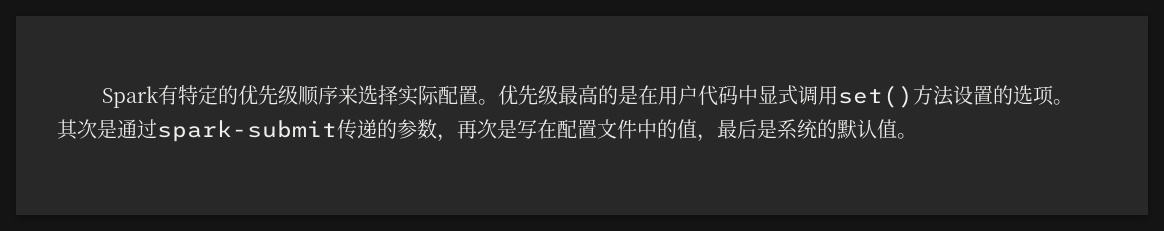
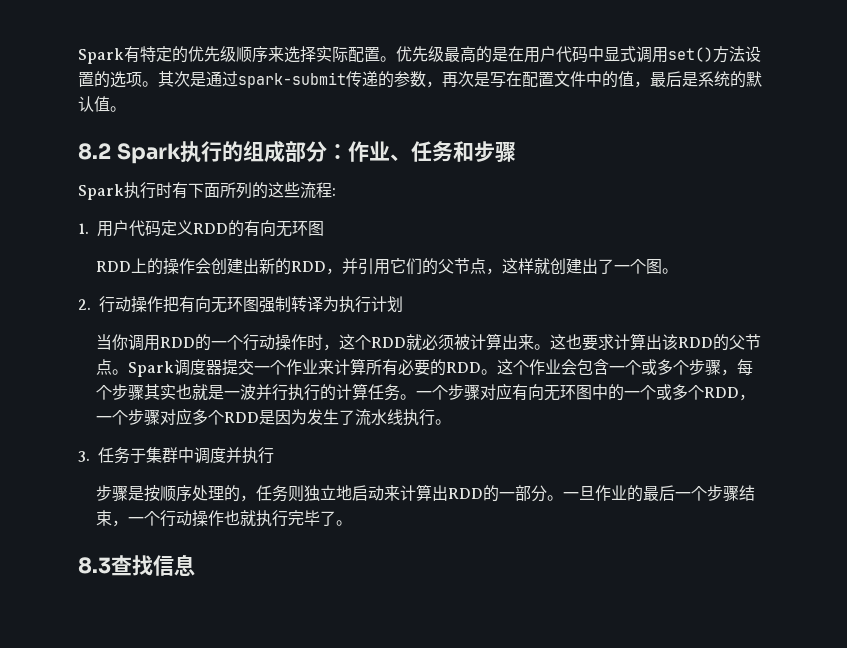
(917, 136) none -> [78,140,516,164] [78,182,336,200] [78,220,324,237] [96,258,679,275] [78,296,403,313] [96,333,762,351] [96,358,754,377] [96,383,756,401] [96,408,452,426] [78,447,274,464] [96,484,756,502] [96,510,353,527] [78,554,195,576] // 8.2 Spark执行的组成部分：作业、任务和步骤 // Spark执行时有下面所列的这些流程: // 1.用户代码定义RDD的有向无环图 // RDD上的操作会创建出新的RDD，并引用它们的父节点，这样就创建出了一个图。 // 2.行动操作把有向无环图强制转译为执行计划 // 当你调用RDD的一个行动操作时，这个RDD就必须被计算出来。这也要求计算出该RDD的父节点。Spark调度器提交一个作业来计算所有必要的RDD。这个作业会包含一个或多个步骤，每个步骤其实也就是一波并行执行的计算任务。一个步骤对应有向无环图中的一个或多个RDD，一个步骤对应多个RDD是因为发生了流水线执行。 // 3.任务于集群中调度并执行 // 步骤是按顺序处理的，任务则独立地启动来计算出RDD的一部分。一旦作业的最后一个步骤结束，一个行动操作也就执行完毕了。 // 8.3查找信息

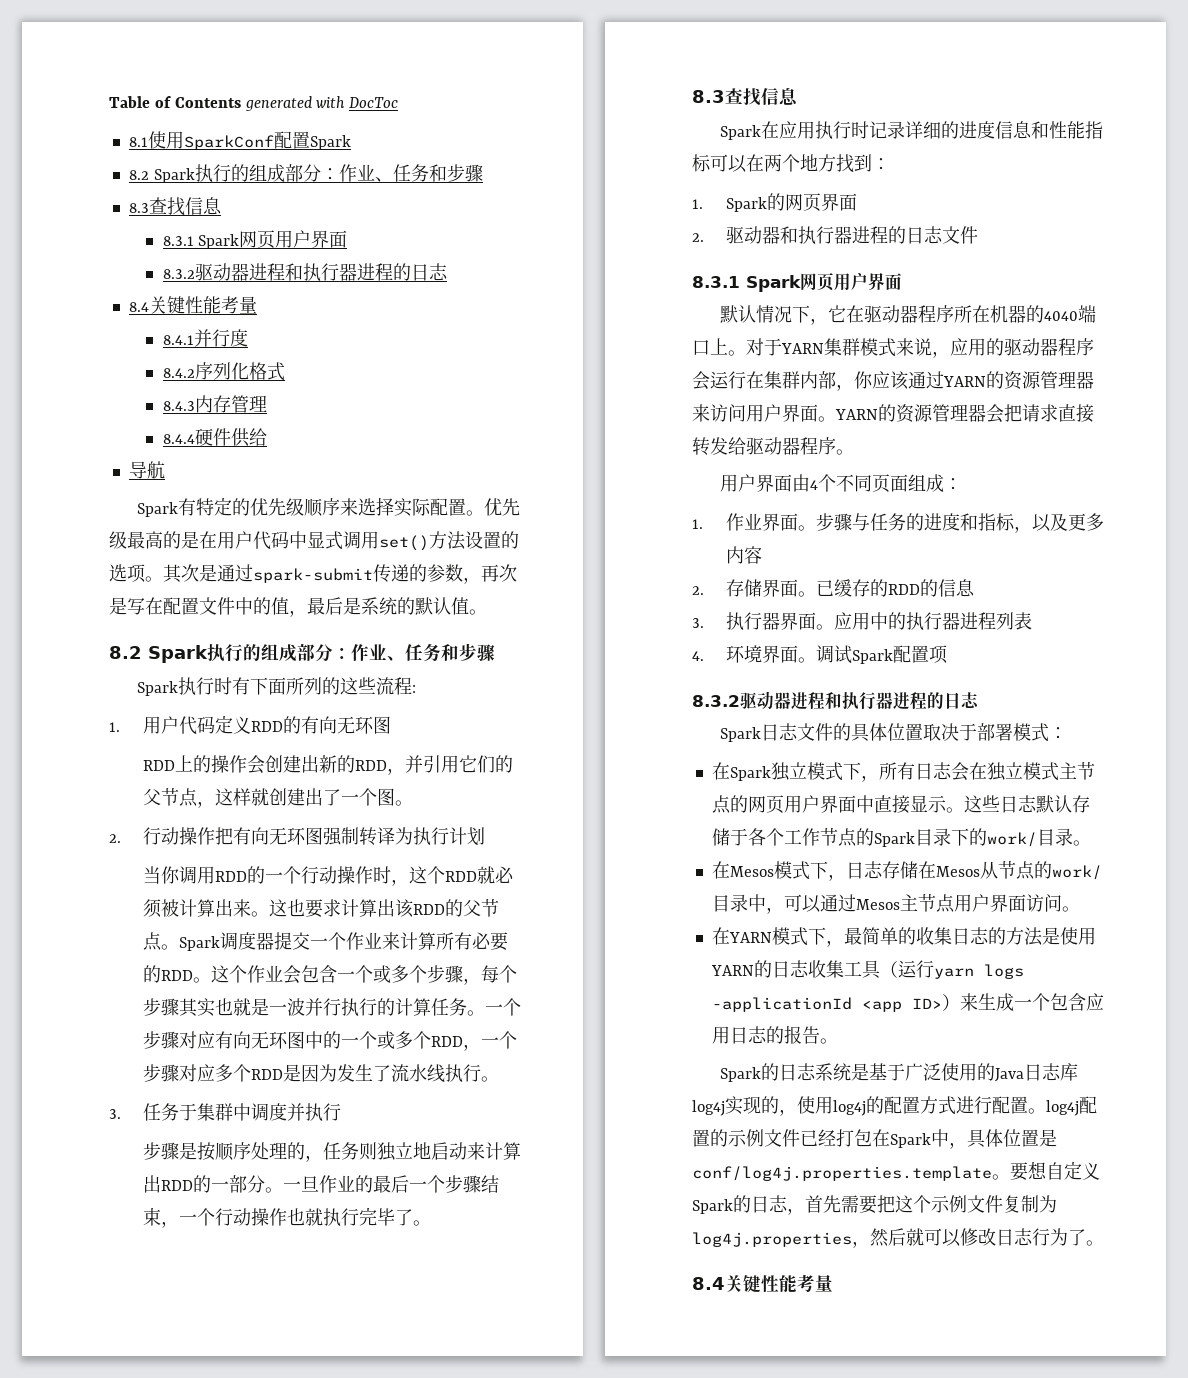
(78, 56) none -> [109,96,399,111] [128,131,351,150] [128,164,483,183] [128,197,222,216] [162,230,348,249] [162,263,448,281] [128,296,257,314] [162,329,248,347] [162,362,285,381] [162,395,267,413] [162,428,267,447] [128,461,165,479] Table of Contents generated with DocToc // 8.1使用SparkConf配置Spark // 8.2 Spark执行的组成部分：作业、任务和步骤 // 8.3查找信息 // 8.3.1 Spark网页用户界面 // 8.3.2驱动器进程和执行器进程的日志 // 8.4关键性能考量 // 8.4.1并行度 // 8.4.2序列化格式 // 8.4.3内存管理 // 8.4.4硬件供给 // 导航 //
(195, 565) none -> [720,121,1104,140] [692,154,890,173] [692,193,857,212] [692,226,978,244] [692,272,902,292] [720,305,1097,325] [692,338,1094,358] [692,371,1094,391] [692,404,1094,423] [692,437,854,456] [720,474,963,493] [692,513,1104,533] [725,546,762,564] [692,579,975,597] [692,612,1032,630] [692,645,948,664] [692,691,979,710] [720,723,1068,742] [711,762,1095,782] [711,795,1090,814] [711,828,1091,847] [711,861,1102,881] [711,894,1080,914] [711,927,1096,947] [710,960,1024,979] [711,993,1104,1012] [711,1025,838,1044] [720,1063,1079,1082] [692,1096,1097,1116] [692,1129,1057,1149] [692,1161,1100,1181] [692,1195,1057,1215] [692,1228,1104,1248] [692,1274,833,1293] // Spark在应用执行时记录详细的进度信息和性能指标可以在两个地方找到： // 1. Spark的网页界面 // 2.驱动器和执行器进程的日志文件 // 8.3.1 Spark网页用户界面 // 默认情况下，它在驱动器程序所在机器的4040端口上。对于YARN集群模式来说，应用的驱动器程序会运行在集群内部，你应该通过YARN的资源管理器来访问用户界面。YARN的资源管理器会把请求直接转发给驱动器程序。 // 用户界面由4个不同页面组成： // 1.作业界面。步骤与任务的进度和指标，以及更多内容 // 2.存储界面。已缓存的RDD的信息 // 3.执行器界面。应用中的执行器进程列表 // 4.环境界面。调试Spark配置项 // 8.3.2驱动器进程和执行器进程的日志 // Spark日志文件的具体位置取决于部署模式： // 在Spark独立模式下，所有日志会在独立模式主节点的网页用户界面中直接显示。这些日志默认存储于各个工作节点的Spark目录下的work/目录。 // 在Mesos模式下，日志存储在Mesos从节点的work/目录中，可以通过Mesos主节点用户界面访问。 // 在YARN模式下，最简单的收集日志的方法是使用YARN的日志收集工具（运行yarn logs -applicationId <app ID>）来生成一个包含应用日志的报告。 // Spark的日志系统是基于广泛使用的Java日志库log4j实现的，使用log4j的配置方式进行配置。log4j配置的示例文件已经打包在Spark中，具体位置是conf/log4j.properties.template。要想自定义Spark的日志，首先需要把这个示例文件复制为log4j.properties，然后就可以修改日志行为了。 // 8.4关键性能考量

